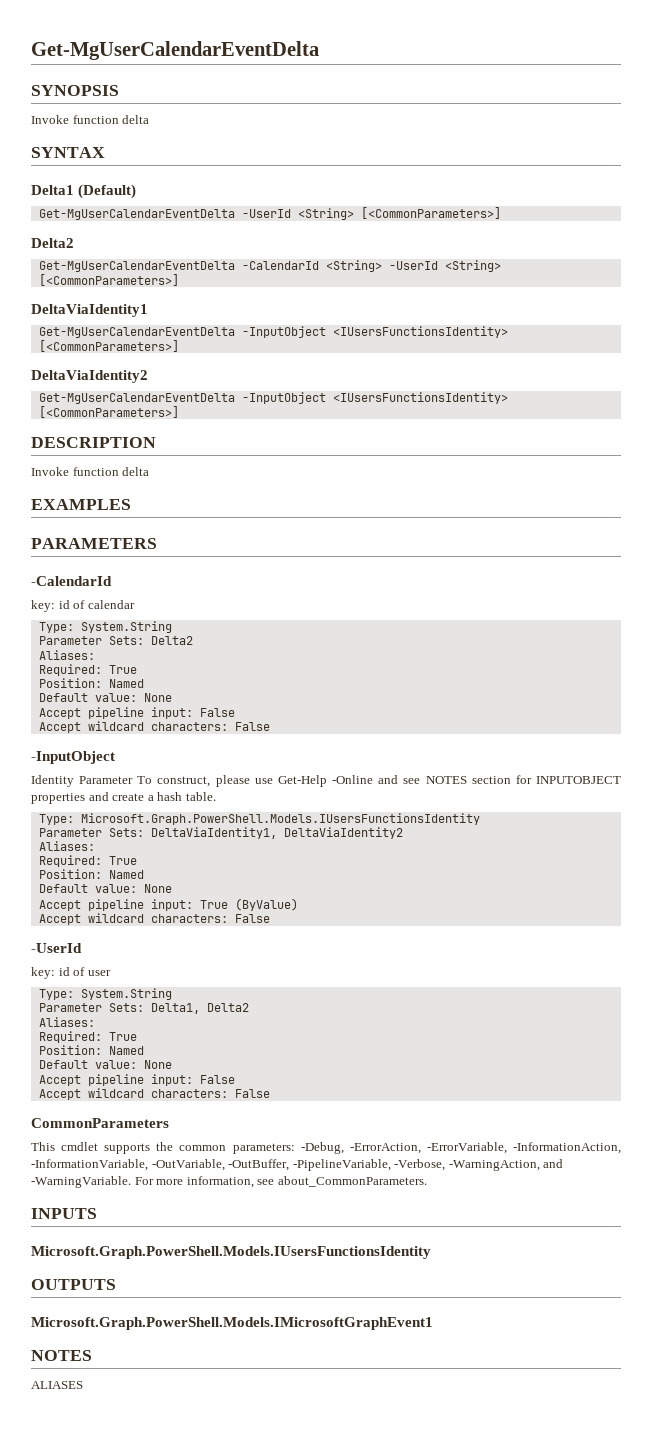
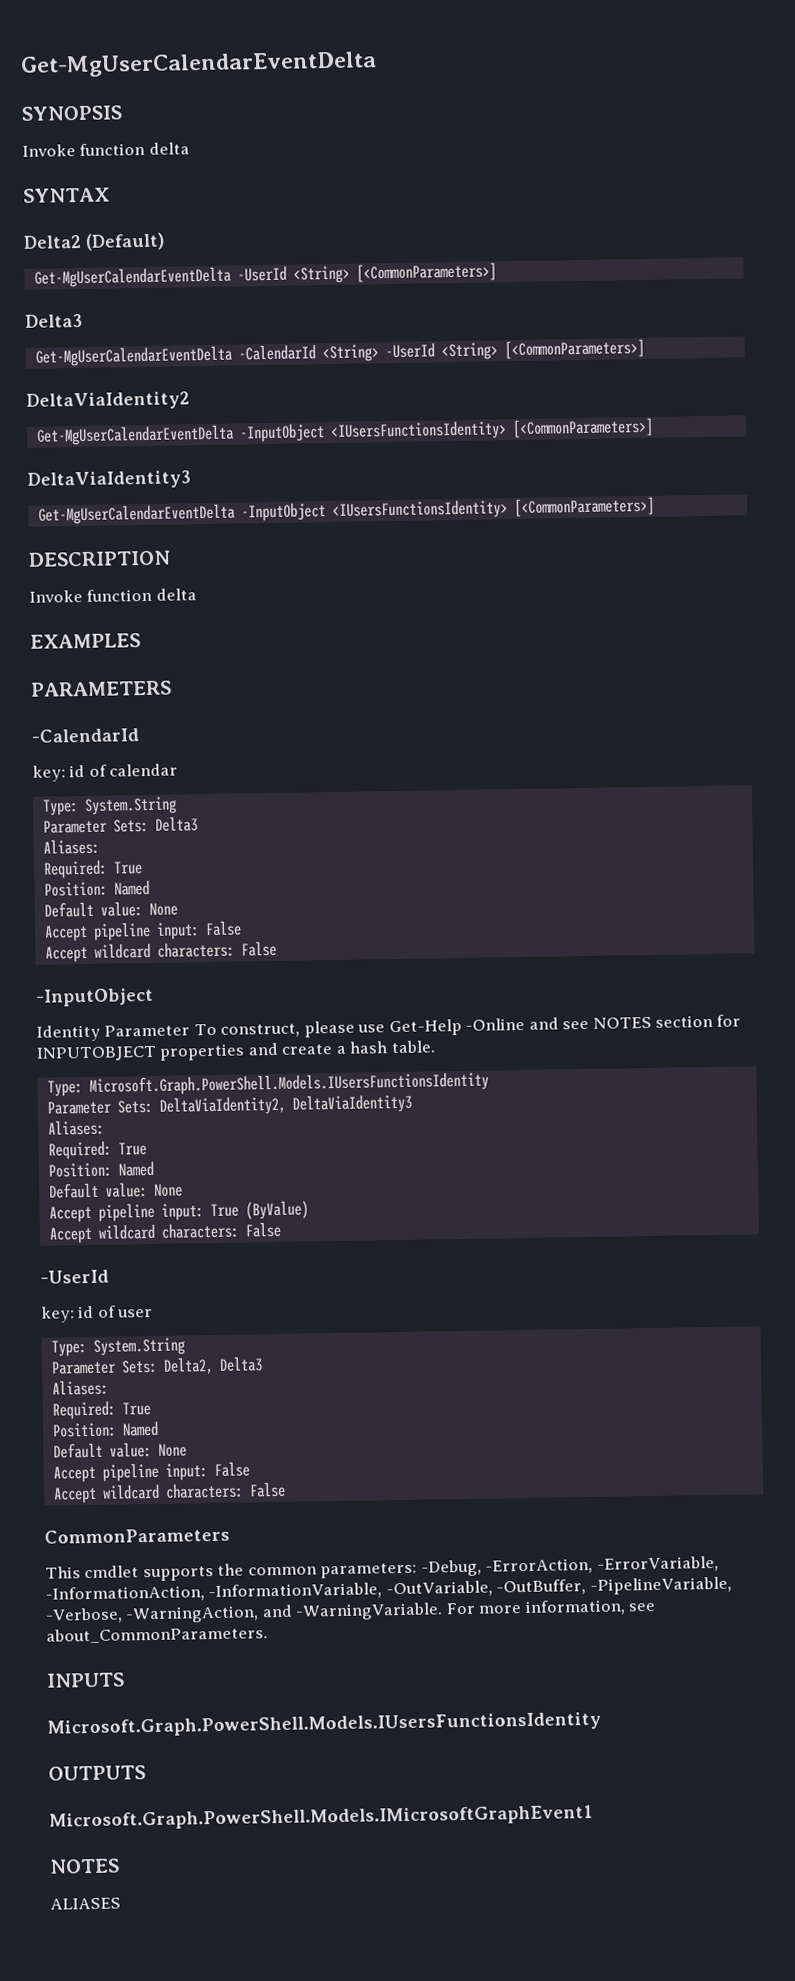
[31,185,74,195] Delta1 -> [23,234,82,249] Delta2
[31,238,74,248] Delta2 -> [25,313,83,328] Delta3
[31,304,148,317] [38,326,508,338] [38,340,179,352] [31,370,148,383] DeltaViaIdentity1 // Get-MgUserCalendarEventDelta -InputObject <IUsersFunctionsIdentity> [<CommonParameters>] // DeltaViaIdentity2 -> [26,391,190,411] [35,417,654,446] [27,470,191,490] DeltaViaIdentity2 // Get-MgUserCalendarEventDelta -InputObject <IUsersFunctionsIdentity> [<CommonParameters>] // DeltaViaIdentity3
[150,636,193,645] Delta2 -> [154,816,198,832] Delta3
[150,827,403,839] DeltaViaIdentity1, DeltaViaIdentity2 -> [158,1093,412,1116] DeltaViaIdentity2, DeltaViaIdentity3
[150,1003,249,1014] Delta1, Delta2 -> [162,1356,263,1375] Delta2, Delta3

